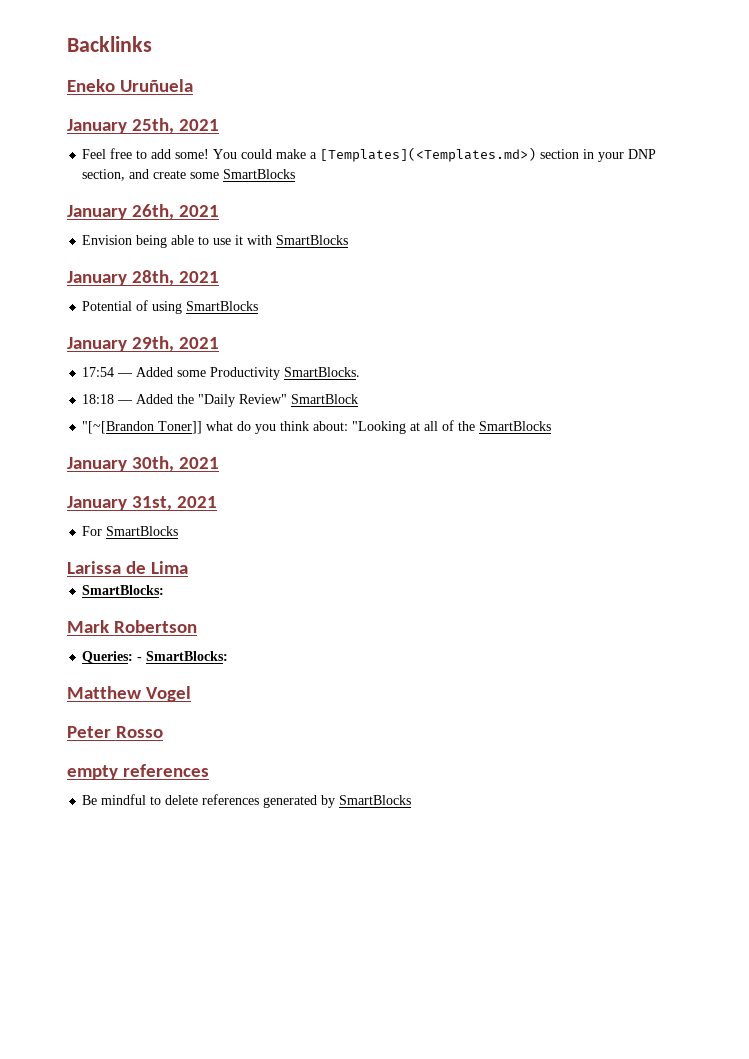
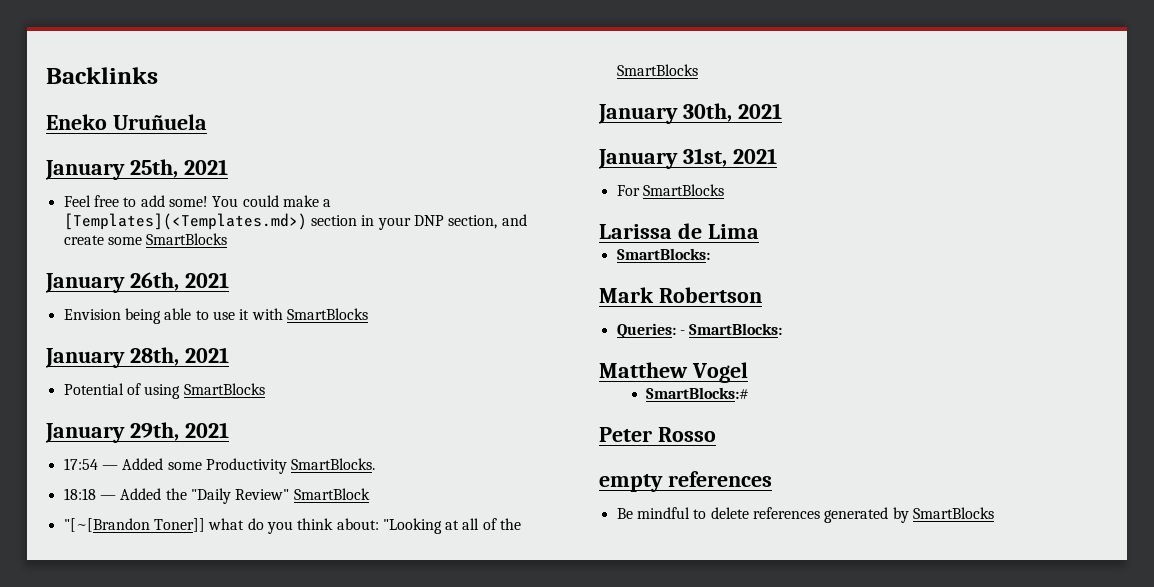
(192, 694) none -> [646,387,750,399] // SmartBlocks:#

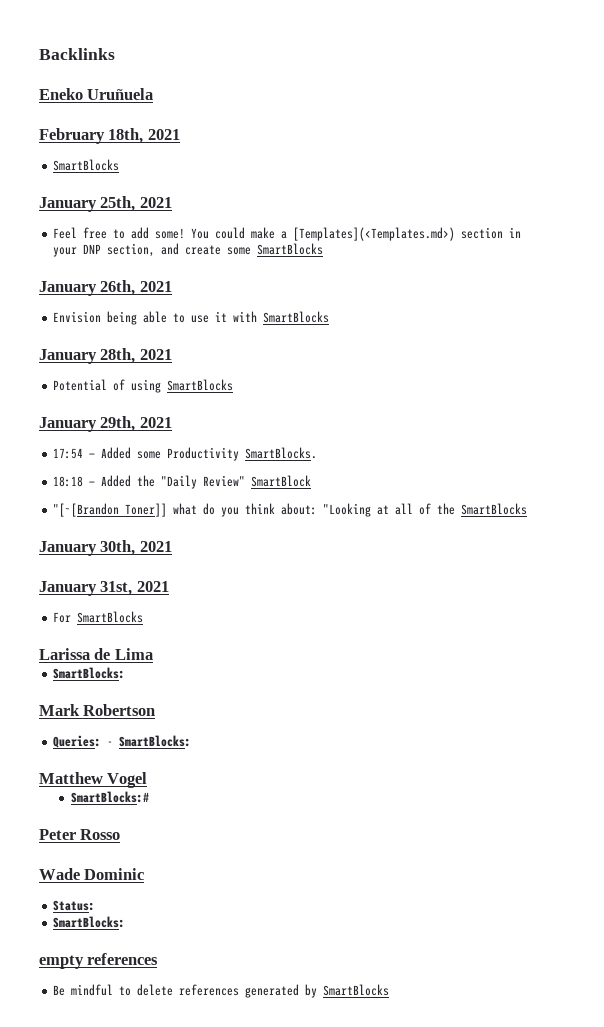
(207, 122) none -> [39,128,180,144] [53,159,120,171] // February 18th, 2021 // SmartBlocks
(716, 434) none -> [39,868,145,880] [53,900,96,911] [53,916,126,928] // Wade Dominic // Status: // SmartBlocks:

